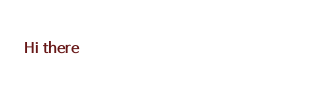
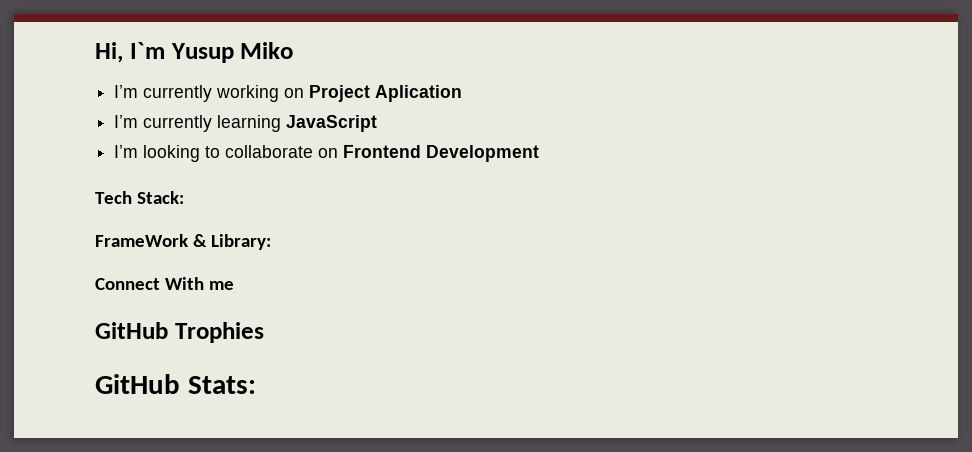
[24,41,81,54] Hi there -> [95,42,294,63] [114,85,463,102] [114,115,378,132] [114,145,540,162] [95,191,184,204] [95,234,271,250] [95,277,234,290] [95,322,264,343] [95,374,256,394] Hi, I`m Yusup Miko // I’m currently working on Project Aplication // I’m currently learning JavaScript // I’m looking to collaborate on Frontend Development // Tech Stack: // FrameWork & Library: // Connect With me // GitHub Trophies // GitHub Stats:

